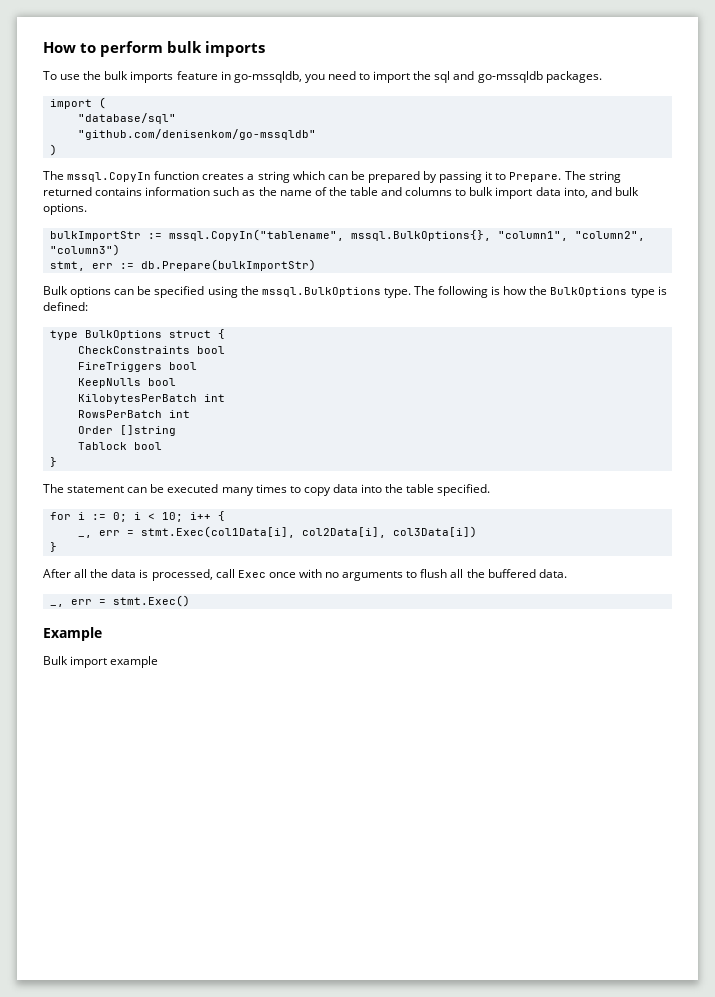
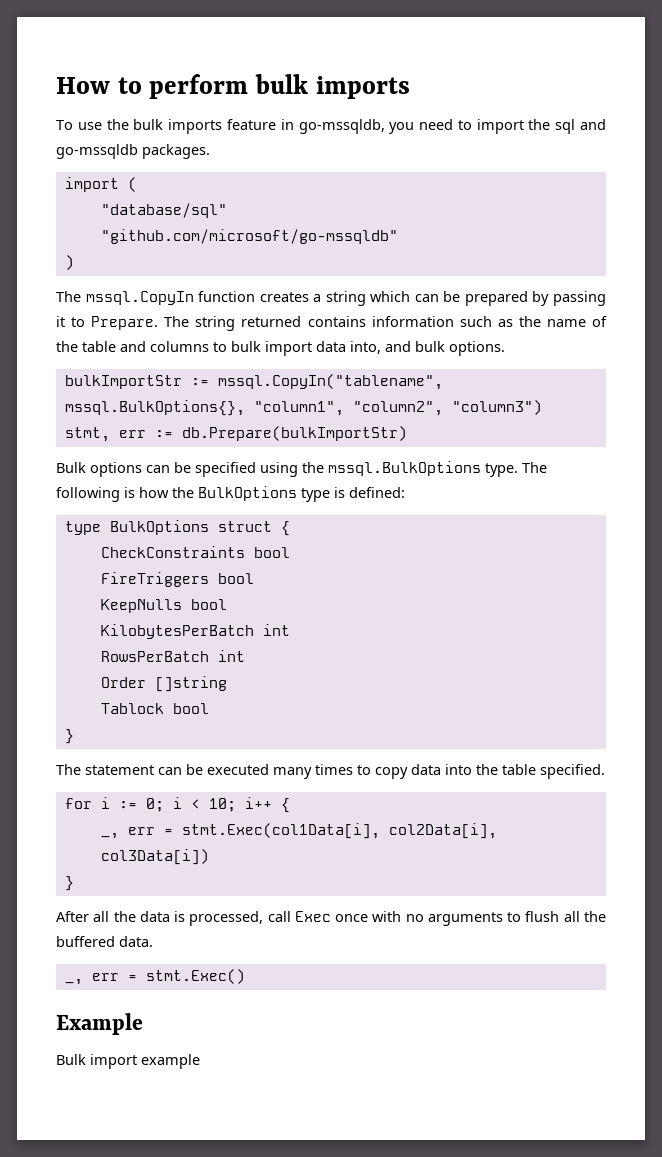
[77,129,316,140] "github.com/denisenkom/go-mssqldb" -> [100,229,398,244] "github.com/microsoft/go-mssqldb"

